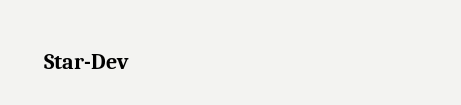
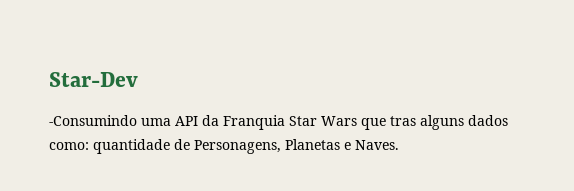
(129, 61) none -> [49,115,508,130] [49,139,399,154] // -Consumindo uma API da Franquia Star Wars que tras alguns dados como: quantidade de Personagens, Planetas e Naves.

